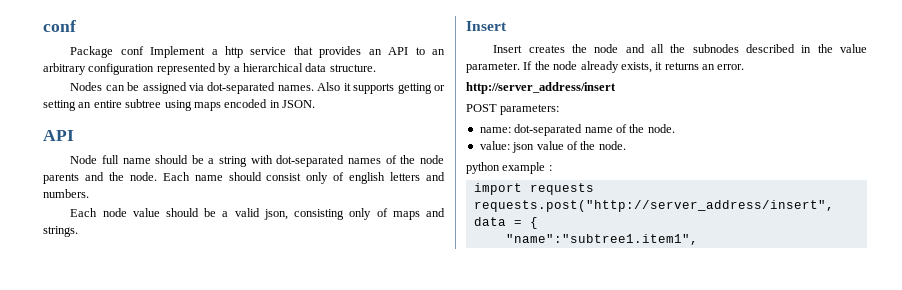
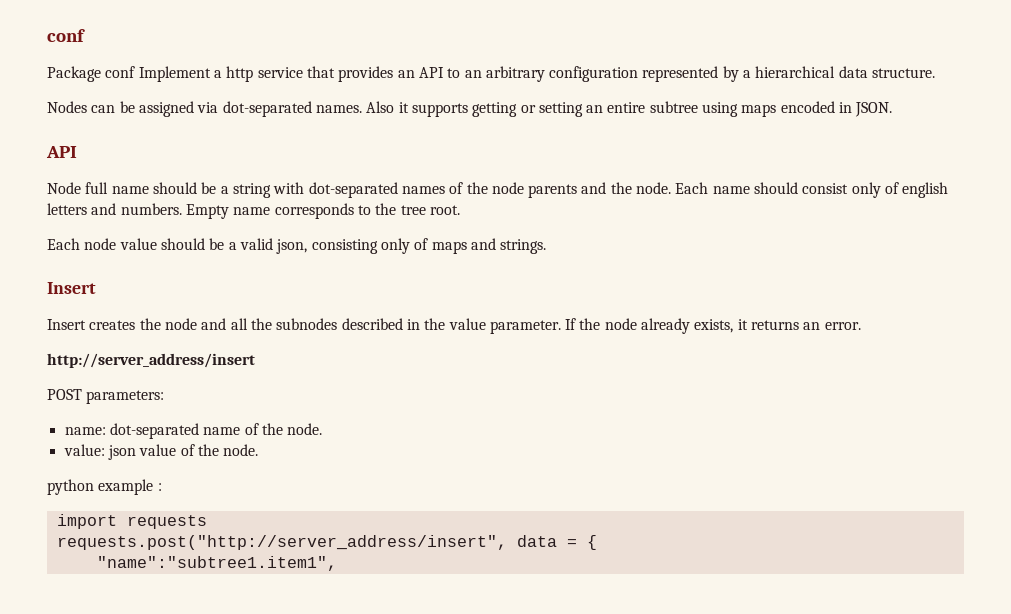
(89, 193) none -> [185,203,460,219] Empty name corresponds to the tree root.

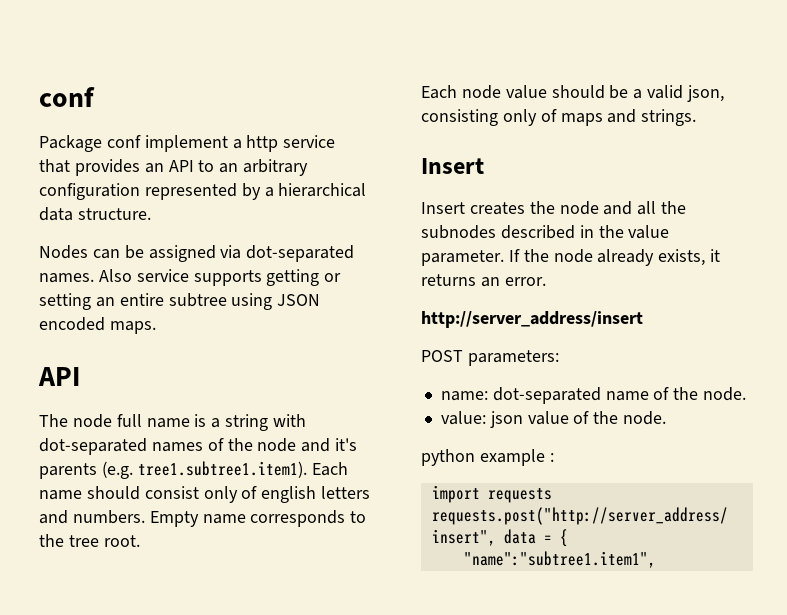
[138,66,211,82] Implement -> [144,135,228,152] implement
[398,102,409,113] it -> [136,269,189,282] service
[741,101,893,117] [46,146,77,158] [47,182,217,194] maps encoded in JSON. // API // Node full name should be -> [277,294,321,306] [39,317,156,334] [38,367,80,386] [39,414,207,428] JSON encoded maps. // API // The node full name is
[528,182,672,198] parents and the node. -> [301,438,358,452] [39,461,307,479] and it's parents (e.g. tree1.subtree1.item1).

